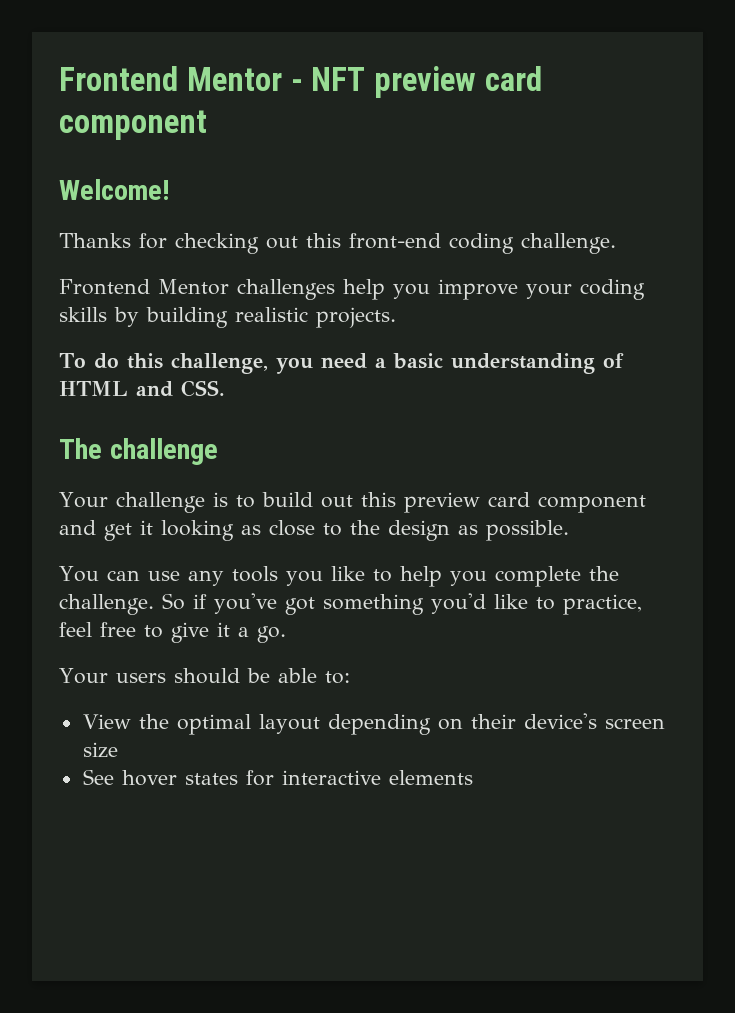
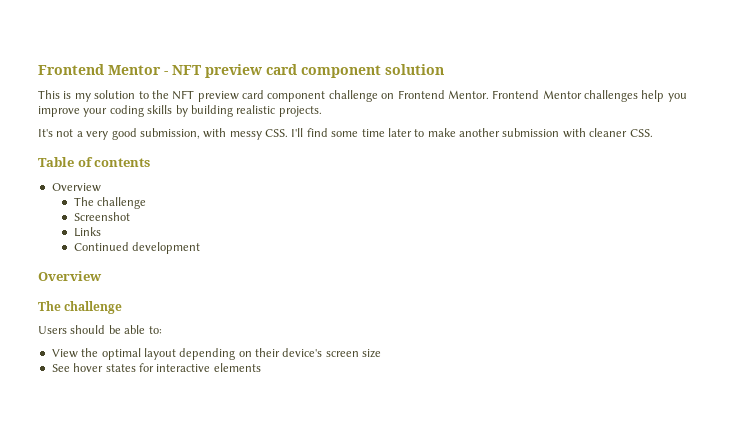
[59,179,169,200] [59,233,616,254] // Welcome! // Thanks for checking out this front-end coding challenge. // -> [385,64,444,75] [38,90,489,102] solution // This is my solution to the NFT preview card component challenge on Frontend Mentor.
[59,353,624,374] [59,380,225,397] [59,438,218,465] [59,492,646,513] [59,520,569,541] [59,566,619,587] [59,593,642,615] [59,622,286,643] [59,668,166,684] To do this challenge, you need a basic understanding of HTML and CSS. // The challenge // Your challenge is to build out this preview card component and get it looking as close to the design as possible. // You can use any tools you like to help you complete the challenge. So if you've got something you'd like to practice, feel free to give it a go. // Your users -> [38,128,653,140] [38,157,151,167] [51,183,101,192] [73,197,146,209] [73,212,130,221] [73,227,101,237] [73,242,200,254] [38,271,102,281] [38,301,123,314] [38,326,67,334] It's not a very good submission, with messy CSS. I'll find some time later to make another submission with cleaner CSS. // Table of contents // Overview // The challenge // Screenshot // Links // Continued development // Overview // The challenge // Users

